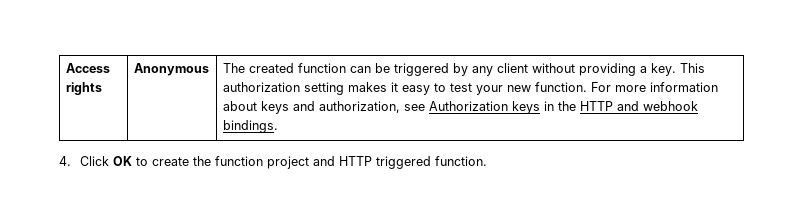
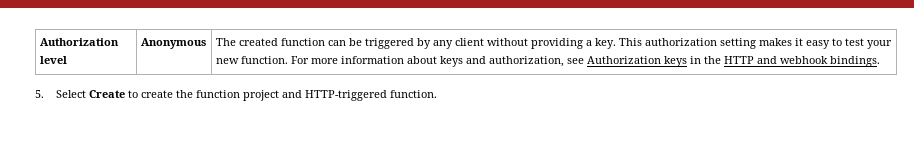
[65,63,110,73] [65,82,102,95] Access rights -> [39,38,119,46] [39,56,67,64] Authorization level
[59,156,133,166] 4. Click OK -> [35,90,125,98] 5. Select Create
[339,156,432,169] HTTP triggered -> [304,90,387,101] HTTP-triggered

